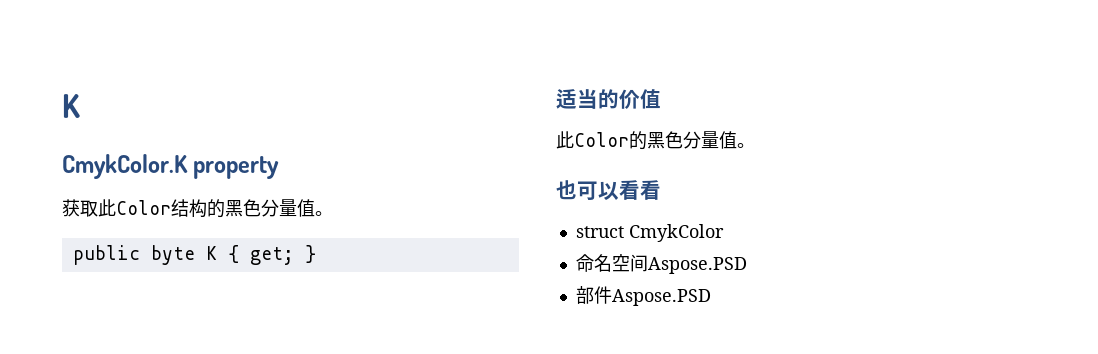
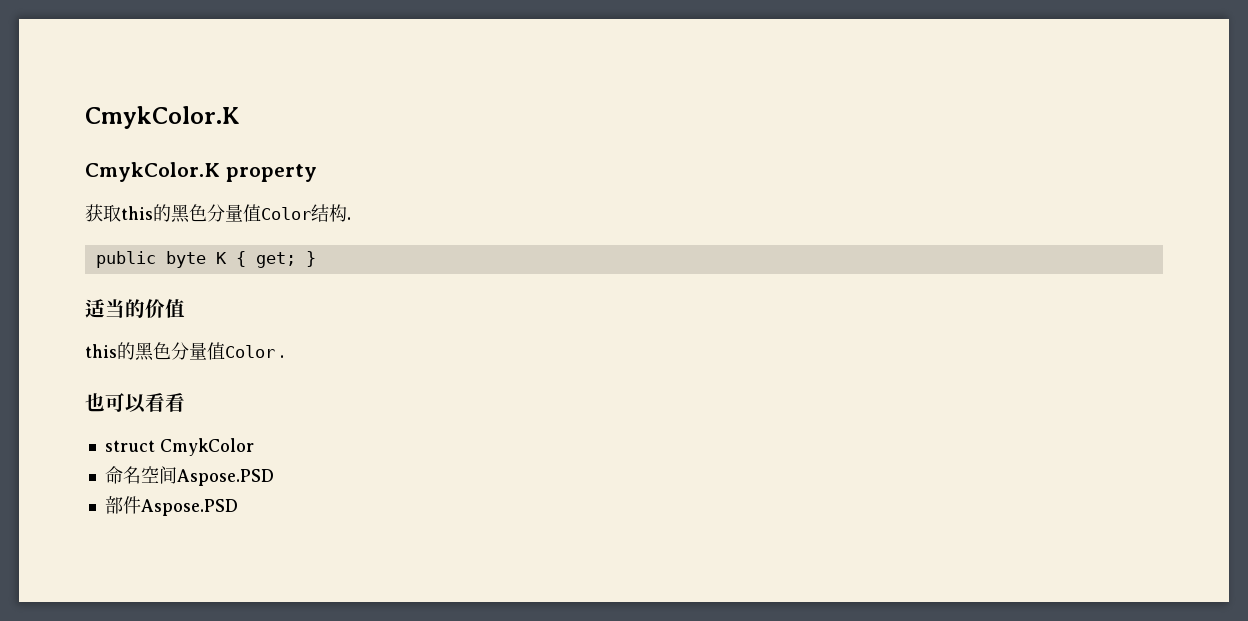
[62,94,80,118] K -> [85,106,240,129] CmykColor.K
[98,199,333,218] 此Color结构的黑色分量值。 -> [121,204,351,223] this的黑色分量值Color结构.
[556,131,755,150] 此Color的黑色分量值。 -> [85,342,284,361] this的黑色分量值Color .

